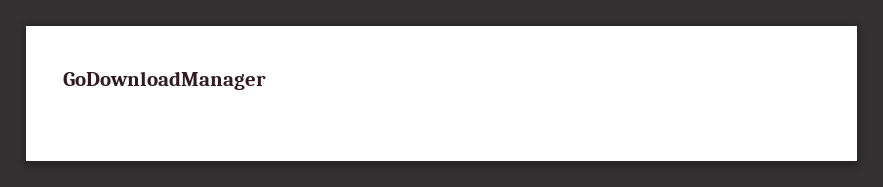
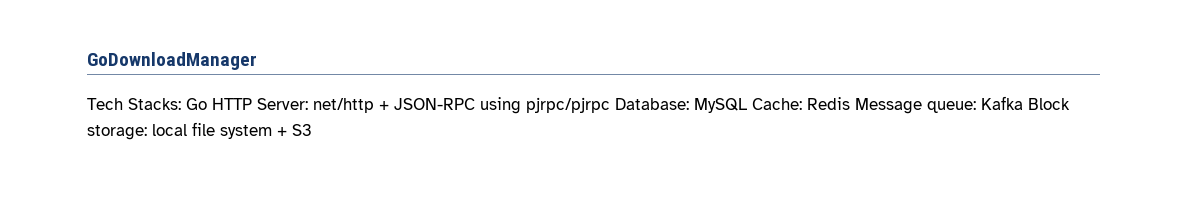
(266, 80) none -> [87,96,1070,114] [87,122,312,140] // Tech Stacks: Go HTTP Server: net/http + JSON-RPC using pjrpc/pjrpc Database: MySQL Cache: Redis Message queue: Kafka Block storage: local file system + S3

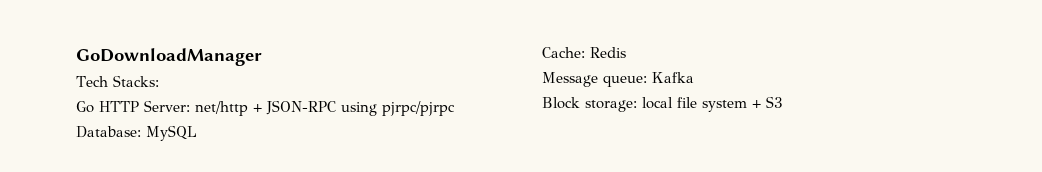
(181, 104) none -> (159, 81) //
(610, 105) none -> (455, 108) //
(747, 105) none -> (197, 133) //
(850, 103) none -> (626, 52) //
(1023, 103) none -> (694, 77) //

